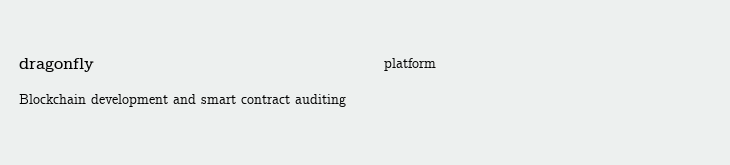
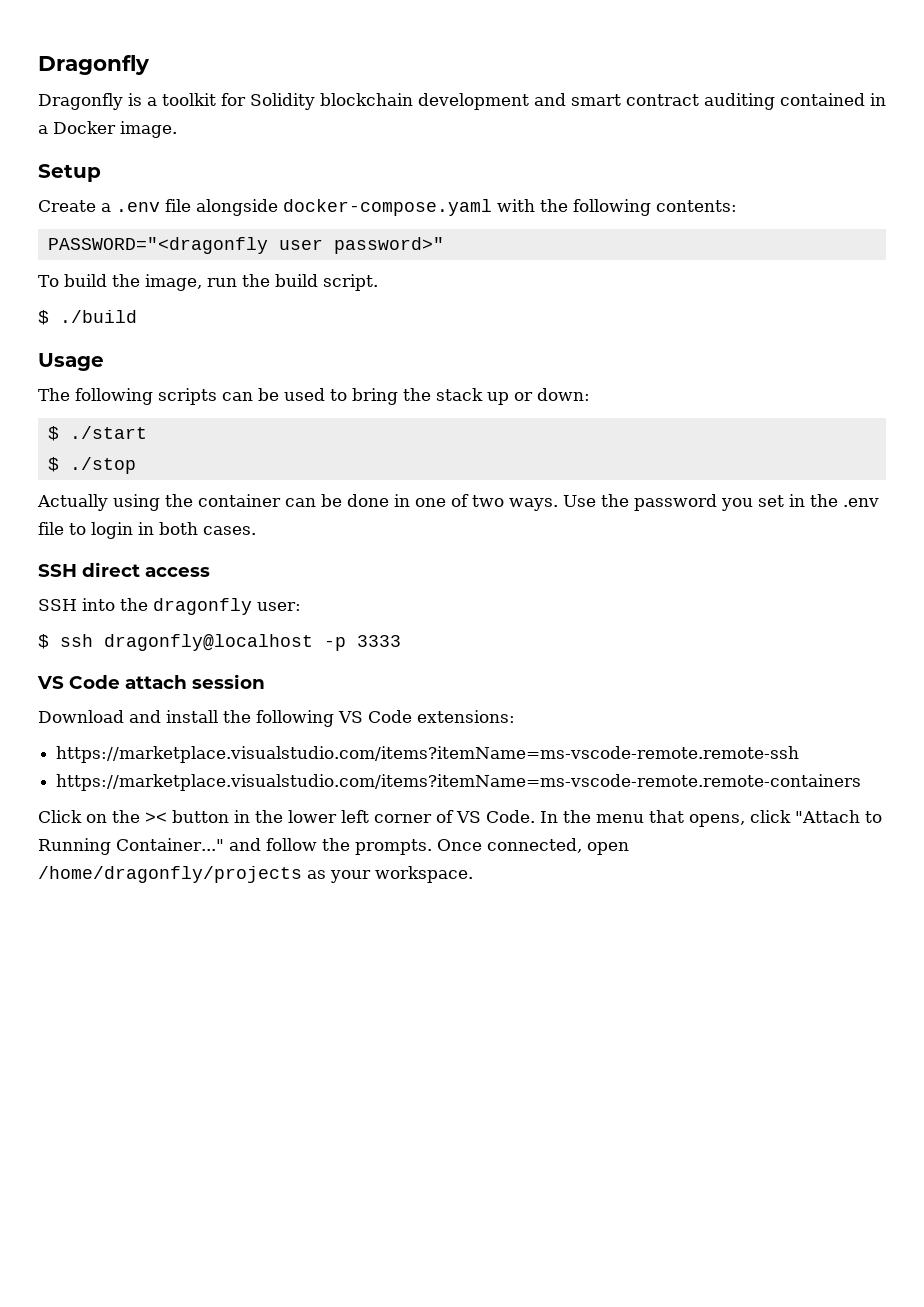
[19,58,94,72] [19,94,86,104] dragonfly // Blockchain -> [38,55,150,75] [38,93,413,110] Dragonfly // Dragonfly is a toolkit for Solidity blockchain
[384,58,436,71] platform -> [780,93,886,106] [38,121,177,138] [38,164,101,182] [38,199,737,216] [47,237,444,254] [38,274,378,291] [38,310,137,325] [38,353,104,371] [38,388,590,405] [47,426,147,441] [47,457,136,474] [37,494,879,511] [38,522,256,539] [38,562,210,577] [38,598,301,615] [38,634,401,651] [37,674,265,689] [38,710,515,727] [56,746,800,763] [56,774,862,791] [38,810,882,827] [38,838,629,855] [38,866,473,883] contained in a Docker image. // Setup // Create a .env file alongside docker-compose.yaml with the following contents: // PASSWORD="<dragonfly user password>" // To build the image, run the build script. // $ ./build // Usage // The following scripts can be used to bring the stack up or down: // $ ./start // $ ./stop // Actually using the container can be done in one of two ways. Use the password you set in the .env file to login in both cases. // SSH direct access // SSH into the dragonfly user: // $ ssh dragonfly@localhost -p 3333 // VS Code attach session // Download and install the following VS Code extensions: // https://marketplace.visualstudio.com/items?itemName=ms-vscode-remote.remote-ssh // https://marketplace.visualstudio.com/items?itemName=ms-vscode-remote.remote-containers // Click on the >< button in the lower left corner of VS Code. In the menu that opens, click "Attach to Running Container..." and follow the prompts. Once connected, open /home/dragonfly/projects as your workspace.

